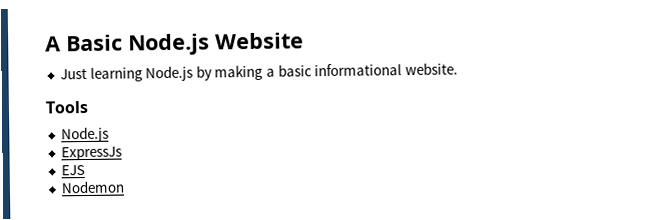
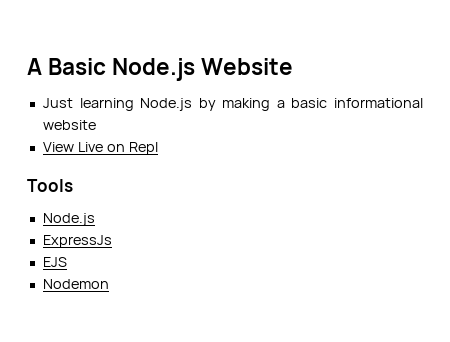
[405,62,459,76] website. -> [42,120,96,130] [42,142,158,155] website // View Live on Repl

